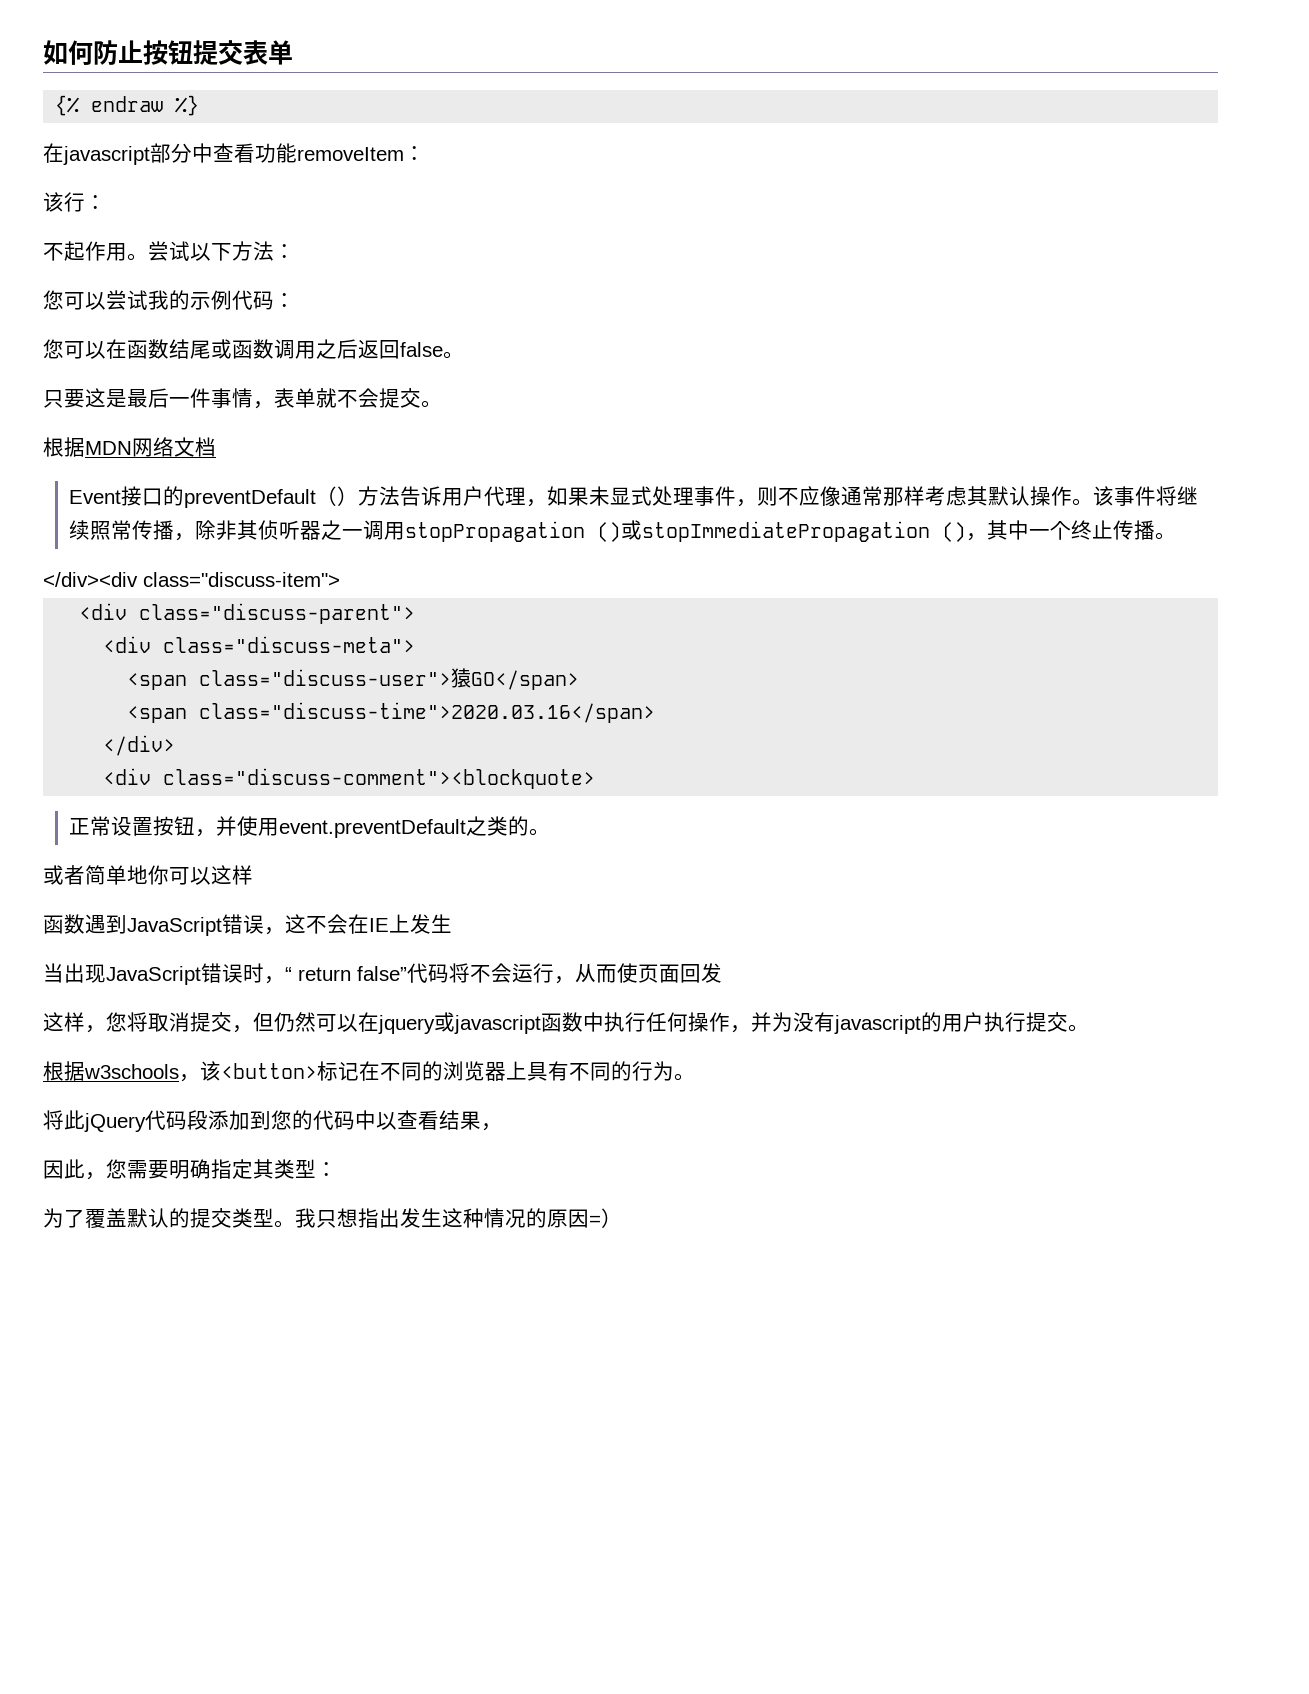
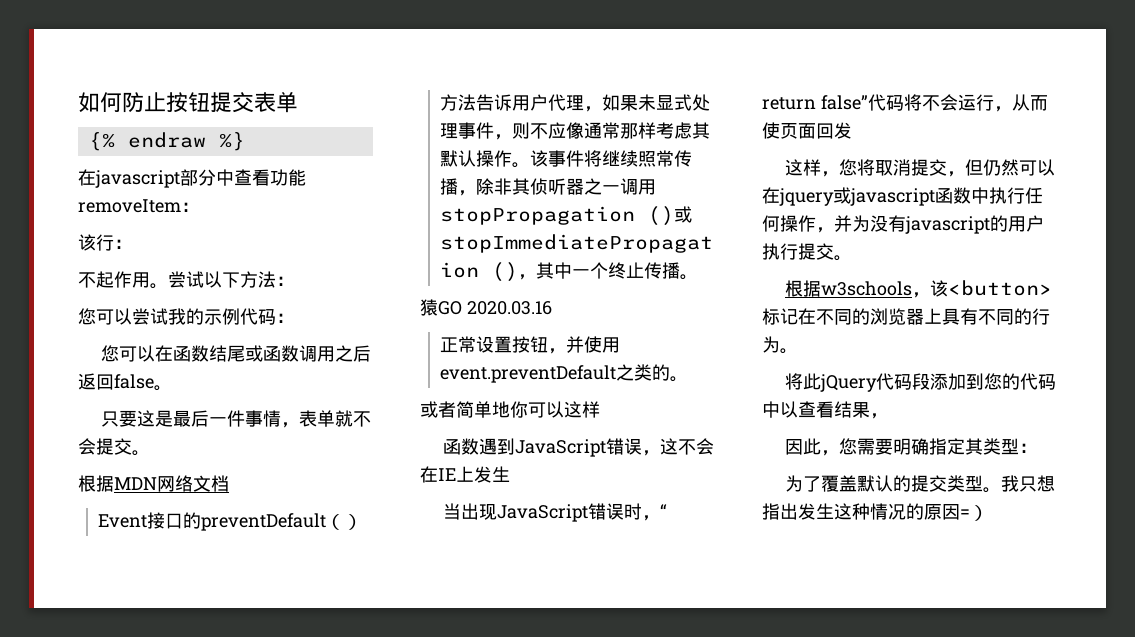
[43,572,340,587] [79,603,416,624] [103,636,416,653] [127,668,580,690] [127,702,656,723] [103,735,176,756] [103,768,596,789] </div><div class="discuss-item"> // <div class="discuss-parent"> // <div class="discuss-meta"> // <span class="discuss-user">猿GO</span> // <span class="discuss-time">2020.03.16</span> // </div> // <div class="discuss-comment"><blockquote> -> [420,299,552,316] 猿GO 2020.03.16

